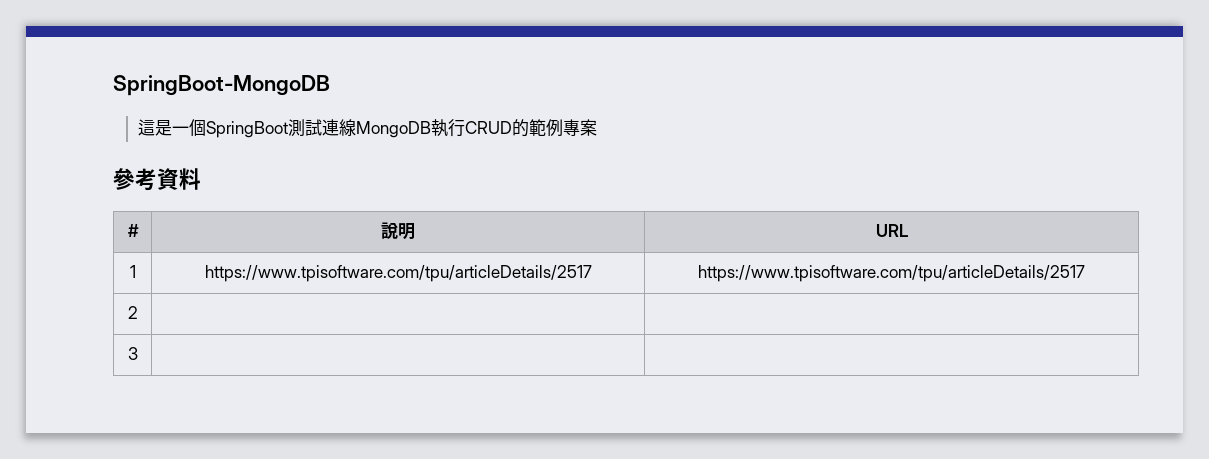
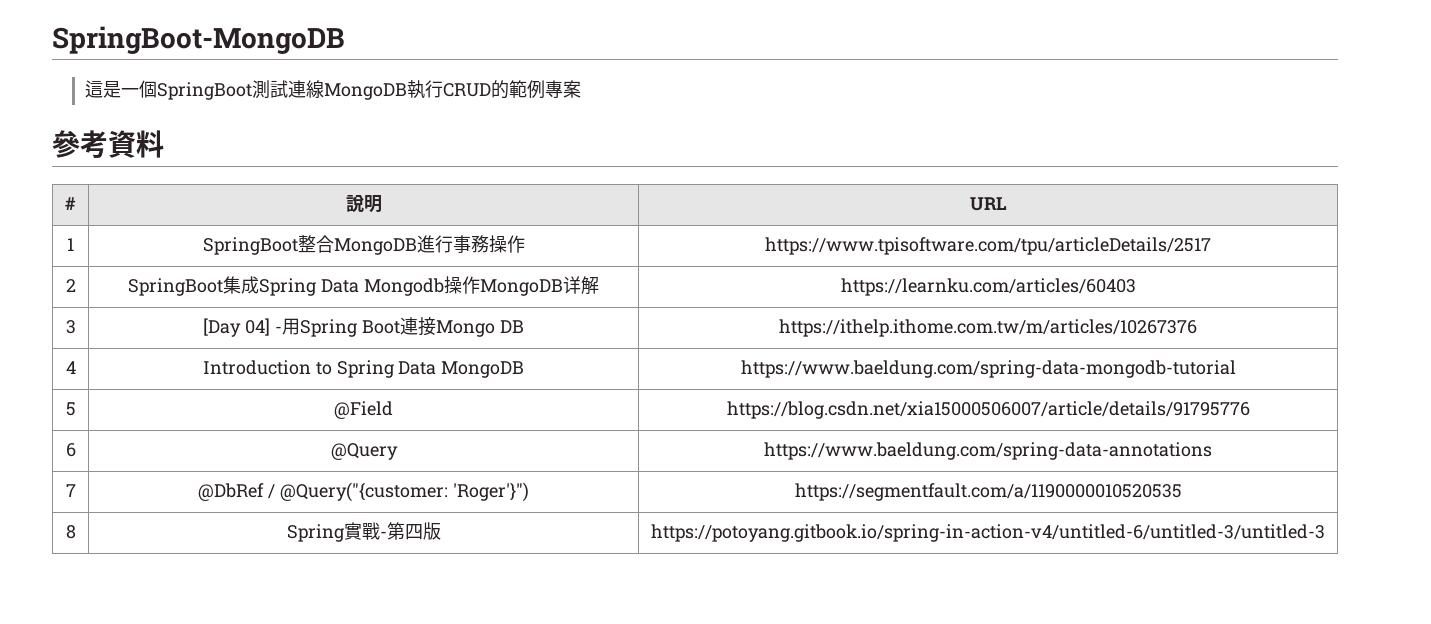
[204,265,592,282] [698,265,1085,282] [127,306,138,319] [127,347,138,360] https://www.tpisoftware.com/tpu/articleDetails/2517 | https://www.tpisoftware.com/tpu/articleDetails/2517 // 2 | | // 3 | | -> [202,235,525,255] [764,237,1211,255] [65,279,76,292] [128,276,599,296] [840,278,1136,296] [65,320,76,334] [203,317,524,337] [778,319,1197,337] [65,361,76,374] [202,360,525,378] [740,360,1236,378] [65,402,76,416] [334,401,393,419] [726,401,1250,419] [65,443,76,457] [330,443,398,460] [763,442,1212,460] [65,484,76,497] [198,482,529,502] [794,483,1182,501] [65,525,76,539] [286,522,441,542] [650,524,1325,542] SpringBoot整合MongoDB進行事務操作 | https://www.tpisoftware.com/tpu/articleDetails/2517 // 2 | SpringBoot集成Spring Data Mongodb操作MongoDB详解 | https://learnku.com/articles/60403 // 3 | [Day 04] -用Spring Boot連接Mongo DB | https://ithelp.ithome.com.tw/m/articles/10267376 // 4 | Introduction to Spring Data MongoDB | https://www.baeldung.com/spring-data-mongodb-tutorial // 5 | @Field | https://blog.csdn.net/xia15000506007/article/details/91795776 // 6 | @Query | https://www.baeldung.com/spring-data-annotations // 7 | @DbRef / @Query("{customer: 'Roger'}") | https://segmentfault.com/a/1190000010520535 // 8 | Spring實戰-第四版 | https://potoyang.gitbook.io/spring-in-action-v4/untitled-6/untitled-3/untitled-3

